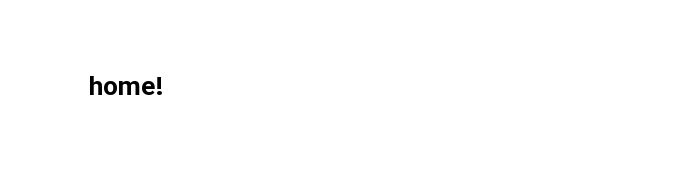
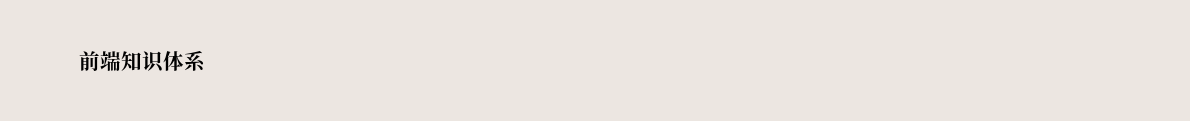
[89,76,164,95] home! -> [79,50,205,73] 前端知识体系

